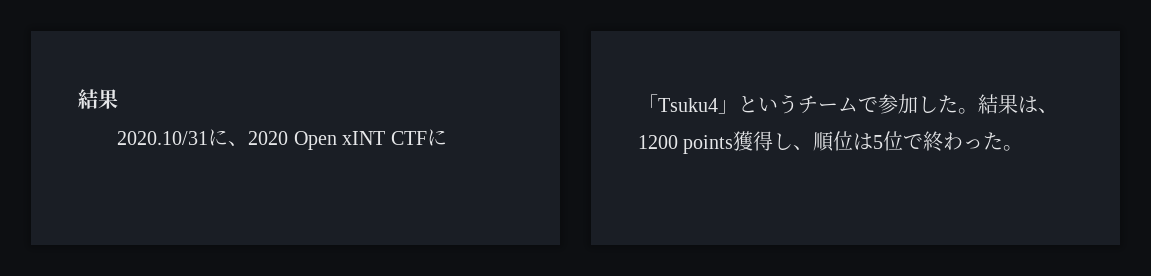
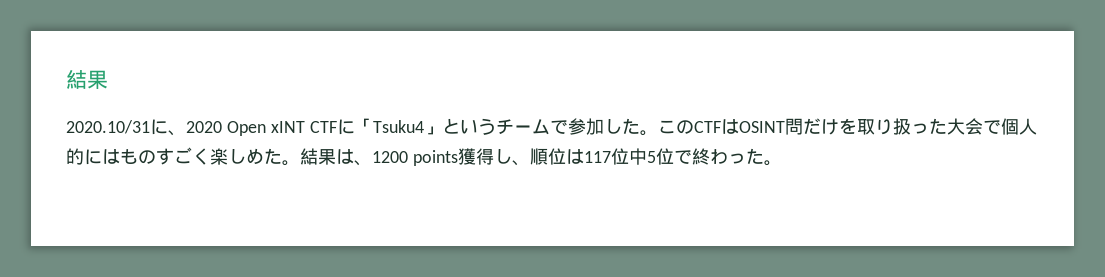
(978, 111) none -> [657,118,1037,135] [66,147,300,166] このCTFはOSINT問だけを取り扱った大会で個人的にはものすごく楽しめた。
(874, 141) none -> [583,148,647,165] 117位中

